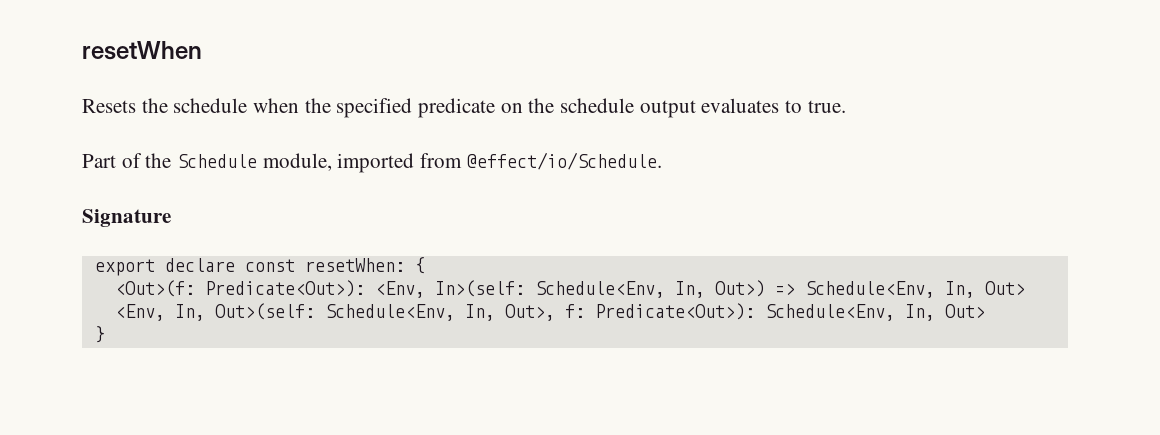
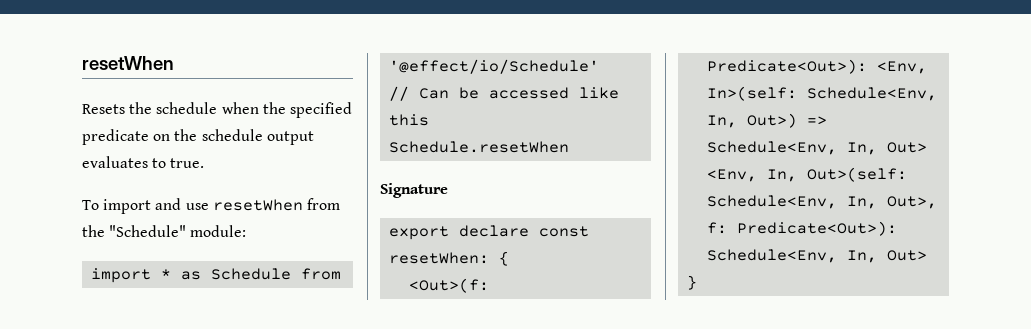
[82,152,662,173] Part of the Schedule module, imported from @effect/io/Schedule. -> [82,198,340,214] [82,225,247,237] [91,268,342,283] [389,59,600,74] [389,86,620,101] [389,114,430,126] [389,141,570,153] To import and use resetWhen from the "Schedule" module: // import * as Schedule from '@effect/io/Schedule' // // Can be accessed like this // Schedule.resetWhen

